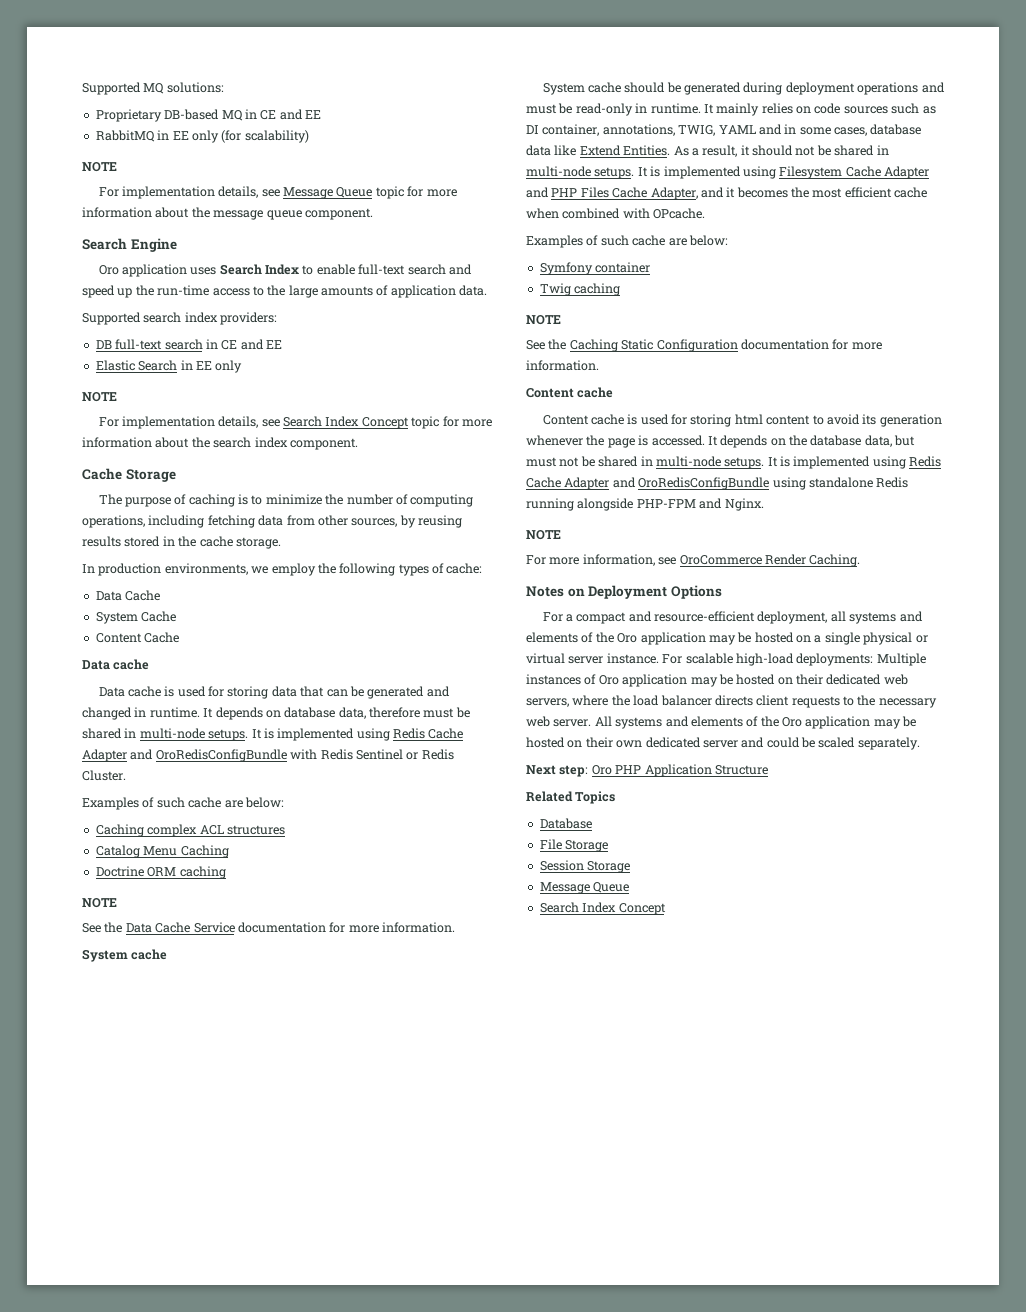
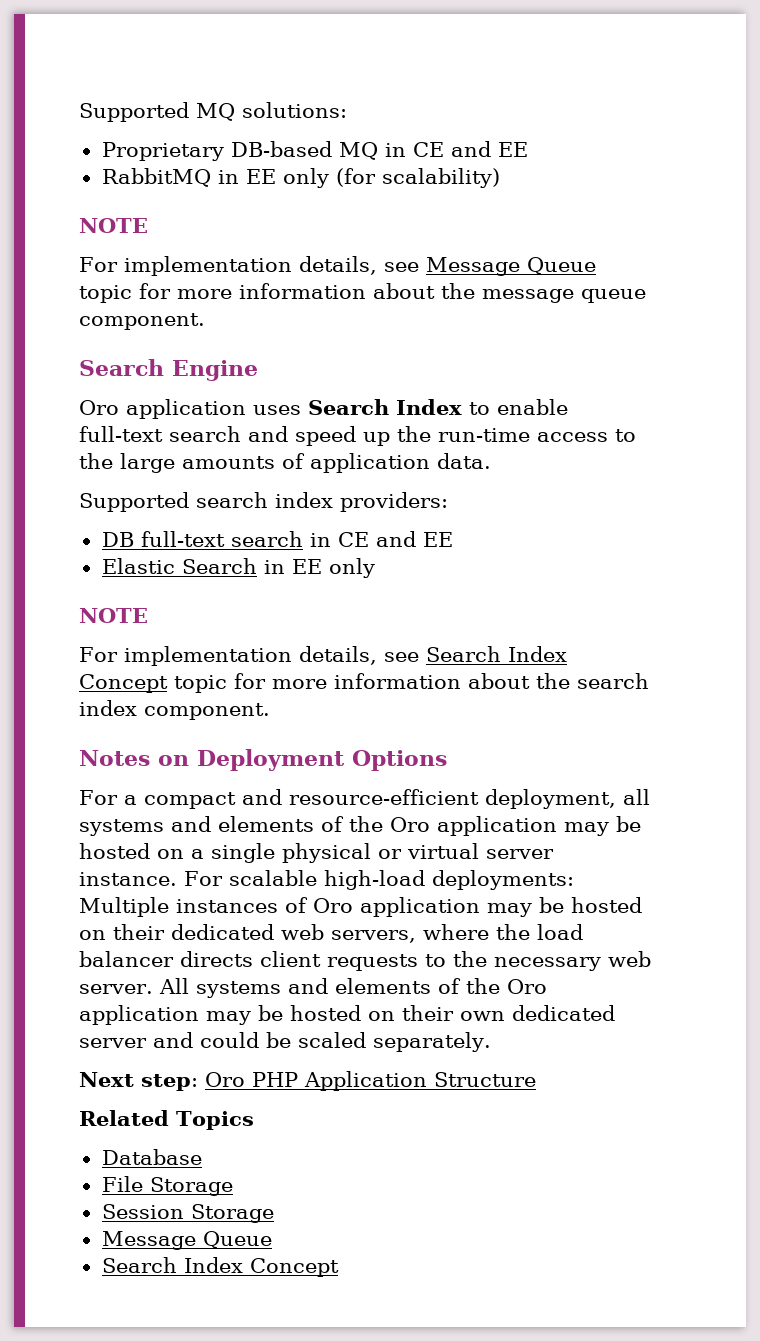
[82,468,176,482] [98,494,474,507] [82,515,462,528] [82,536,281,549] [82,563,483,576] [95,590,161,601] [95,611,177,624] [95,632,180,643] [82,659,150,670] [98,686,450,699] [82,707,470,720] [82,728,464,741] [82,749,454,762] [82,770,126,781] [82,797,284,810] [95,824,285,837] [95,845,229,858] [95,866,226,879] [82,898,117,908] [82,922,455,933] [82,949,168,962] [542,82,945,95] [526,103,936,116] [526,124,922,136] [526,145,889,157] [526,166,929,179] [526,187,928,200] [526,208,706,219] [526,235,728,248] [539,262,651,275] [539,283,621,296] [526,315,561,325] [526,339,882,352] [526,360,599,371] [526,387,614,398] [542,414,942,427] [526,435,916,448] [526,456,942,469] [526,477,909,490] [526,498,764,511] [526,530,561,540] [526,554,861,567] // Cache Storage // The purpose of caching is to minimize the number of computing operations, including fetching data from other sources, by reusing results stored in the cache storage. // In production environments, we employ the following types of cache: // Data Cache // System Cache // Content Cache // Data cache // Data cache is used for storing data that can be generated and changed in runtime. It depends on database data, therefore must be shared in multi-node setups. It is implemented using Redis Cache Adapter and OroRedisConfigBundle with Redis Sentinel or Redis Cluster. // Examples of such cache are below: // Caching complex ACL structures // Catalog Menu Caching // Doctrine ORM caching // NOTE // See the Data Cache Service documentation for more information. // System cache // System cache should be generated during deployment operations and must be read-only in runtime. It mainly relies on code sources such as DI container, annotations, TWIG, YAML and in some cases, database data like Extend Entities. As a result, it should not be shared in multi-node setups. It is implemented using Filesystem Cache Adapter and PHP Files Cache Adapter, and it becomes the most efficient cache when combined with OPcache. // Examples of such cache are below: // Symfony container // Twig caching // NOTE // See the Caching Static Configuration documentation for more information. // Content cache // Content cache is used for storing html content to avoid its generation whenever the page is accessed. It depends on the database data, but must not be shared in multi-node setups. It is implemented using Redis Cache Adapter and OroRedisConfigBundle using standalone Redis running alongside PHP-FPM and Nginx. // NOTE // For more information, see OroCommerce Render Caching. -> (270, 711) none

